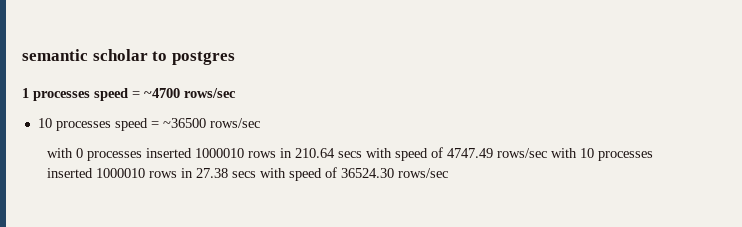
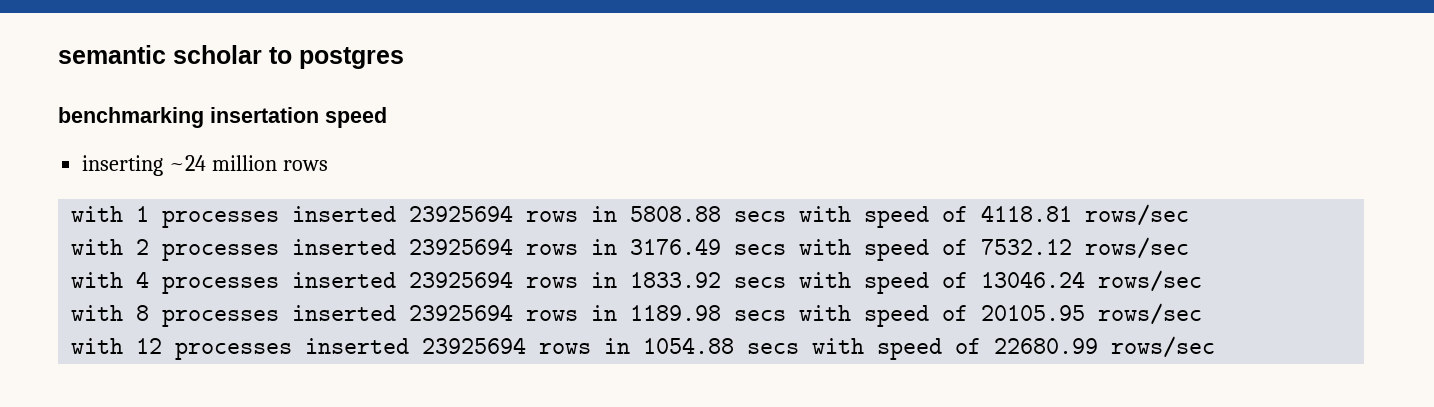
[22,88,236,101] [37,118,260,131] [47,147,654,161] [47,167,449,181] 1 processes speed = ~4700 rows/sec // 10 processes speed = ~36500 rows/sec // with 0 processes inserted 1000010 rows in 210.64 secs with speed of 4747.49 rows/sec with 10 processes inserted 1000010 rows in 27.38 secs with speed of 36524.30 rows/sec -> [58,107,387,128] [82,155,329,176] [71,204,1190,228] [71,237,1190,261] [71,270,1203,294] [71,303,1203,327] [71,336,1216,360] benchmarking insertation speed // inserting ~24 million rows // with 1 processes inserted 23925694 rows in 5808.88 secs with speed of 4118.81 rows/sec // with 2 processes inserted 23925694 rows in 3176.49 secs with speed of 7532.12 rows/sec // with 4 processes inserted 23925694 rows in 1833.92 secs with speed of 13046.24 rows/sec // with 8 processes inserted 23925694 rows in 1189.98 secs with speed of 20105.95 rows/sec // with 12 processes inserted 23925694 rows in 1054.88 secs with speed of 22680.99 rows/sec

